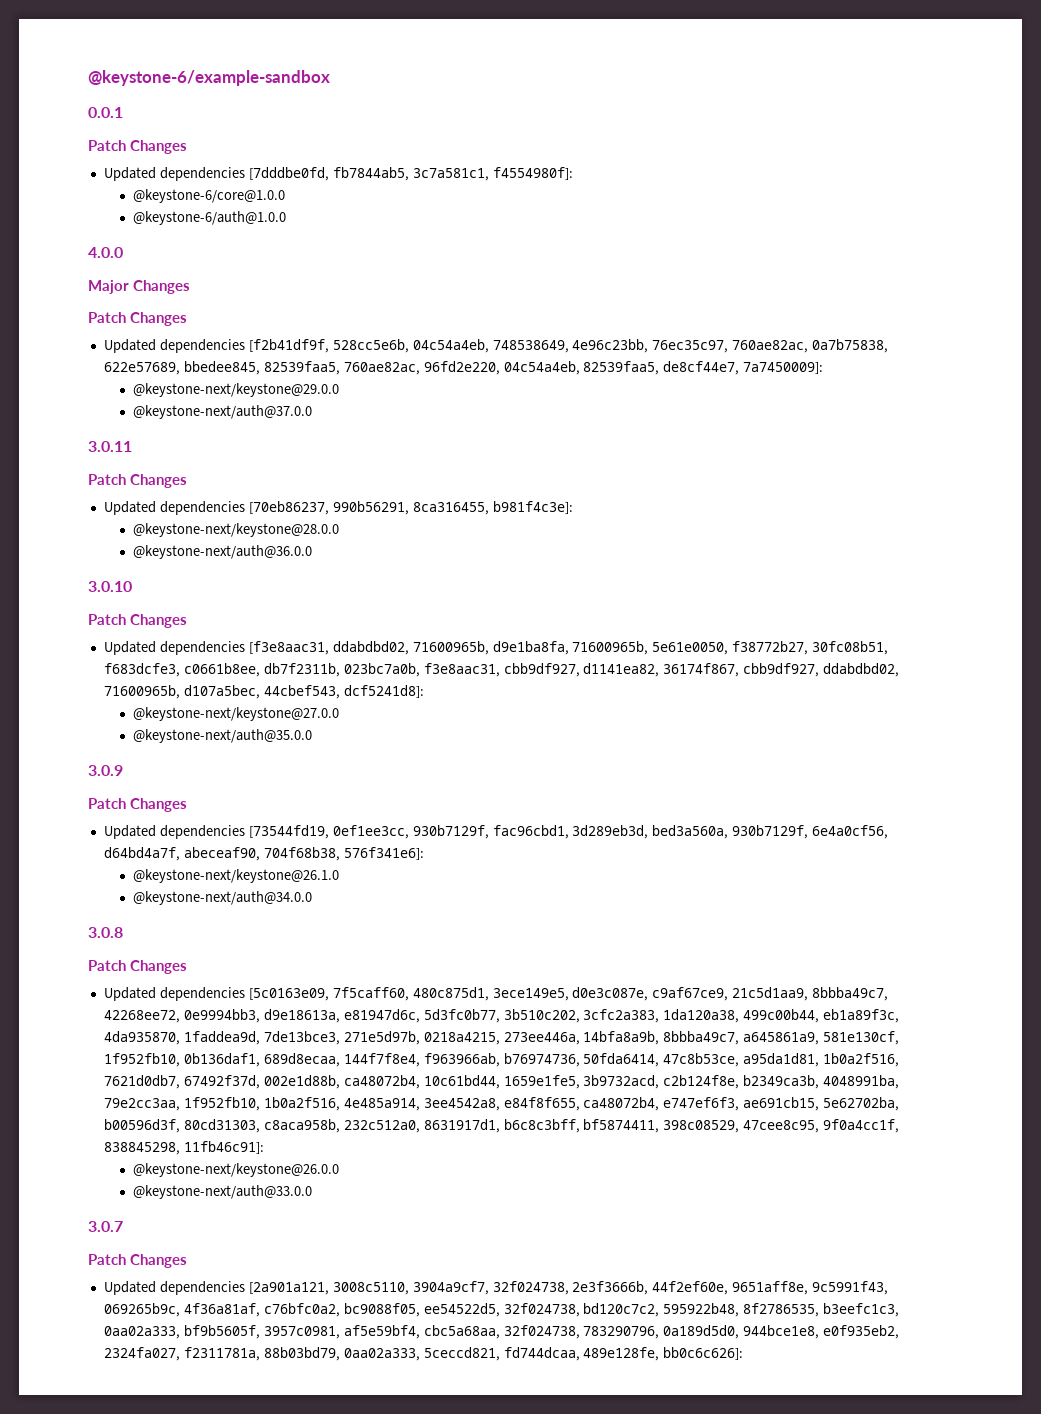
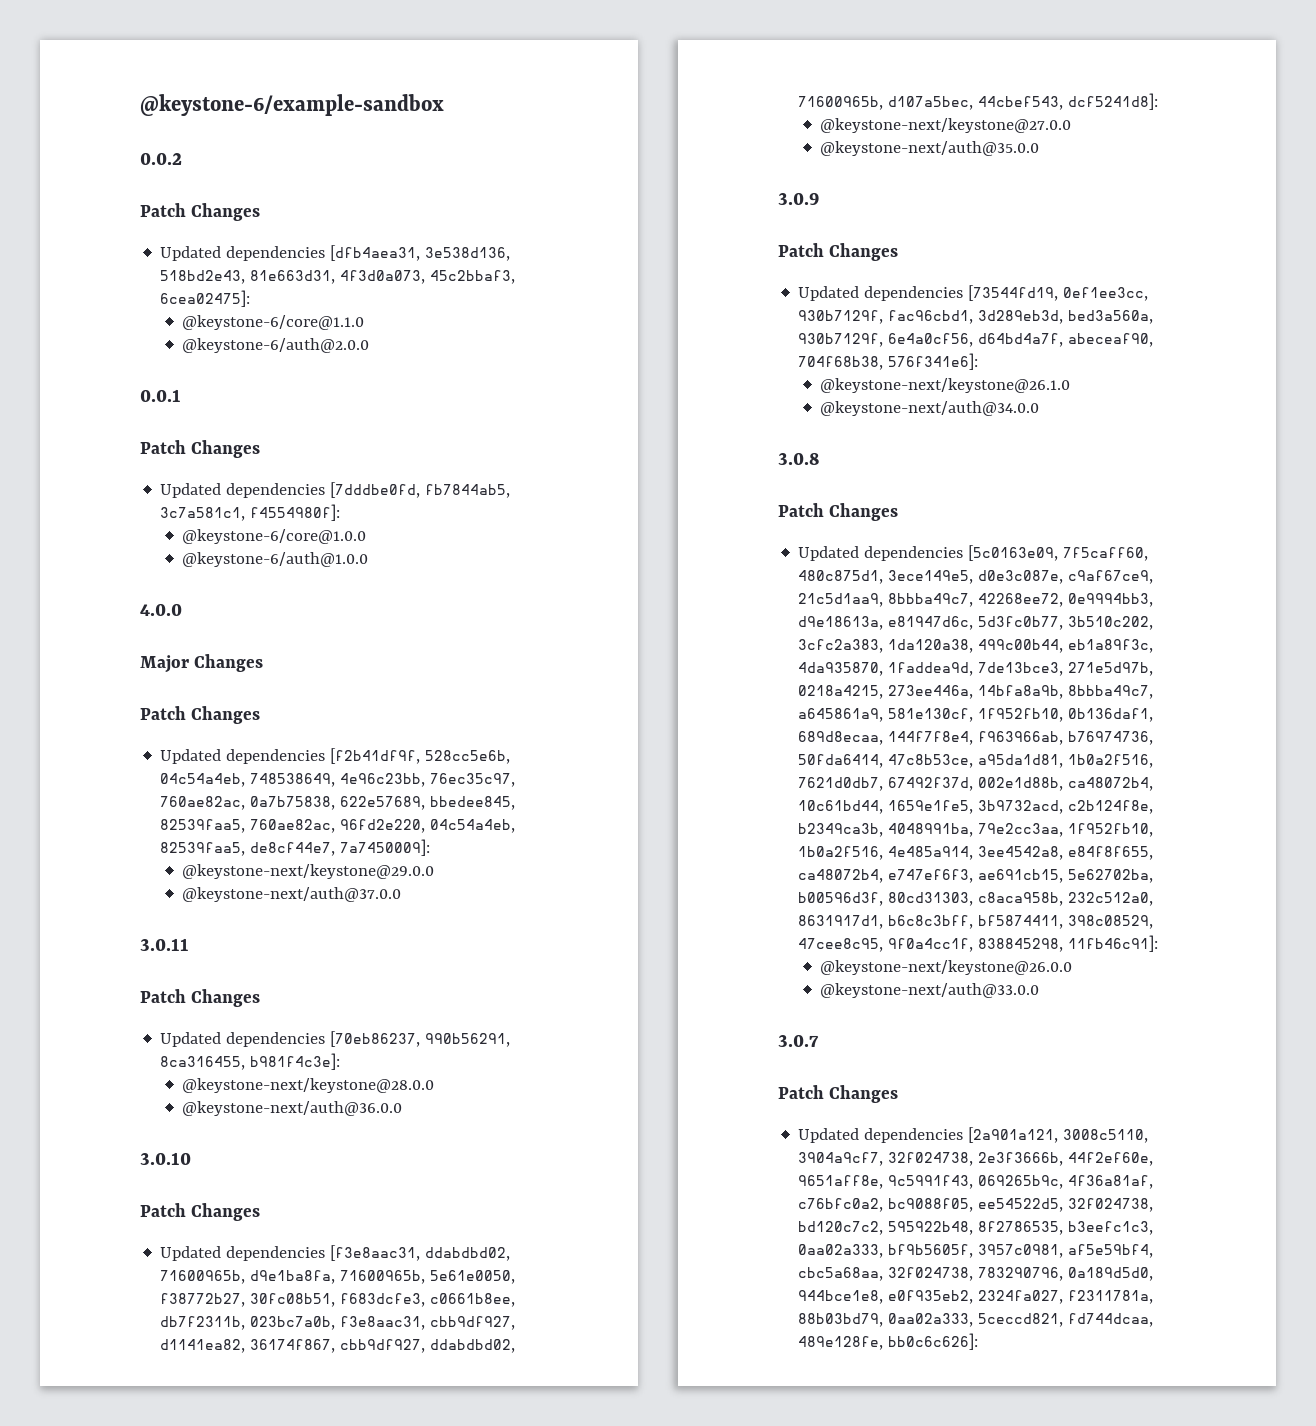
(330, 78) none -> [140,152,182,165] [140,203,261,221] [160,245,511,261] [160,270,516,284] [160,290,251,307] [182,315,365,330] [182,338,370,353] // 0.0.2 // Patch Changes // Updated dependencies [dfb4aea31, 3e538d136, 518bd2e43, 81e663d31, 4f3d0a073, 45c2bbaf3, 6cea02475]: // @keystone-6/core@1.1.0 // @keystone-6/auth@2.0.0

